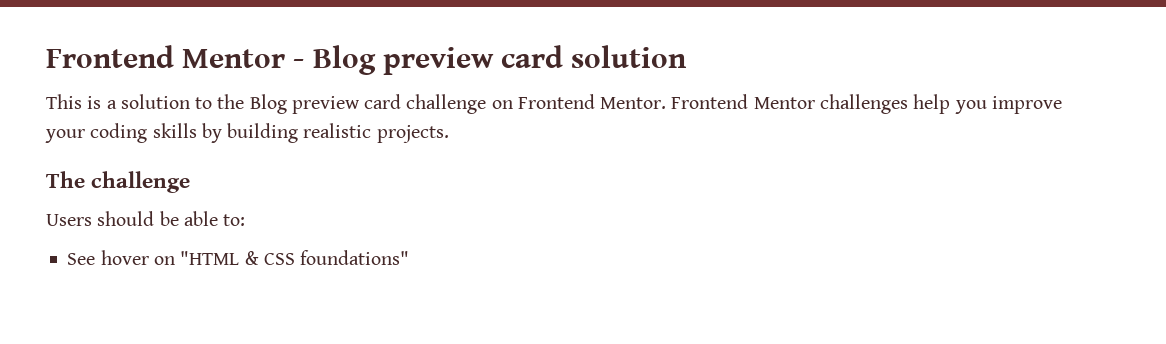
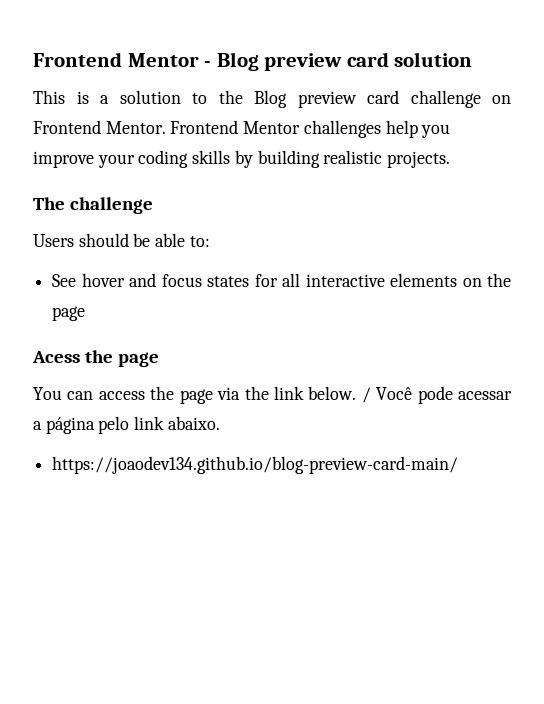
[153,250,410,265] on "HTML & CSS foundations" -> [129,273,512,287] [52,306,86,321] [32,350,159,367] [33,386,512,404] [33,416,220,434] [52,456,459,474] and focus states for all interactive elements on the page // Acess the page // You can access the page via the link below. / Você pode acessar a página pelo link abaixo. // https://joaodev134.github.io/blog-preview-card-main/

